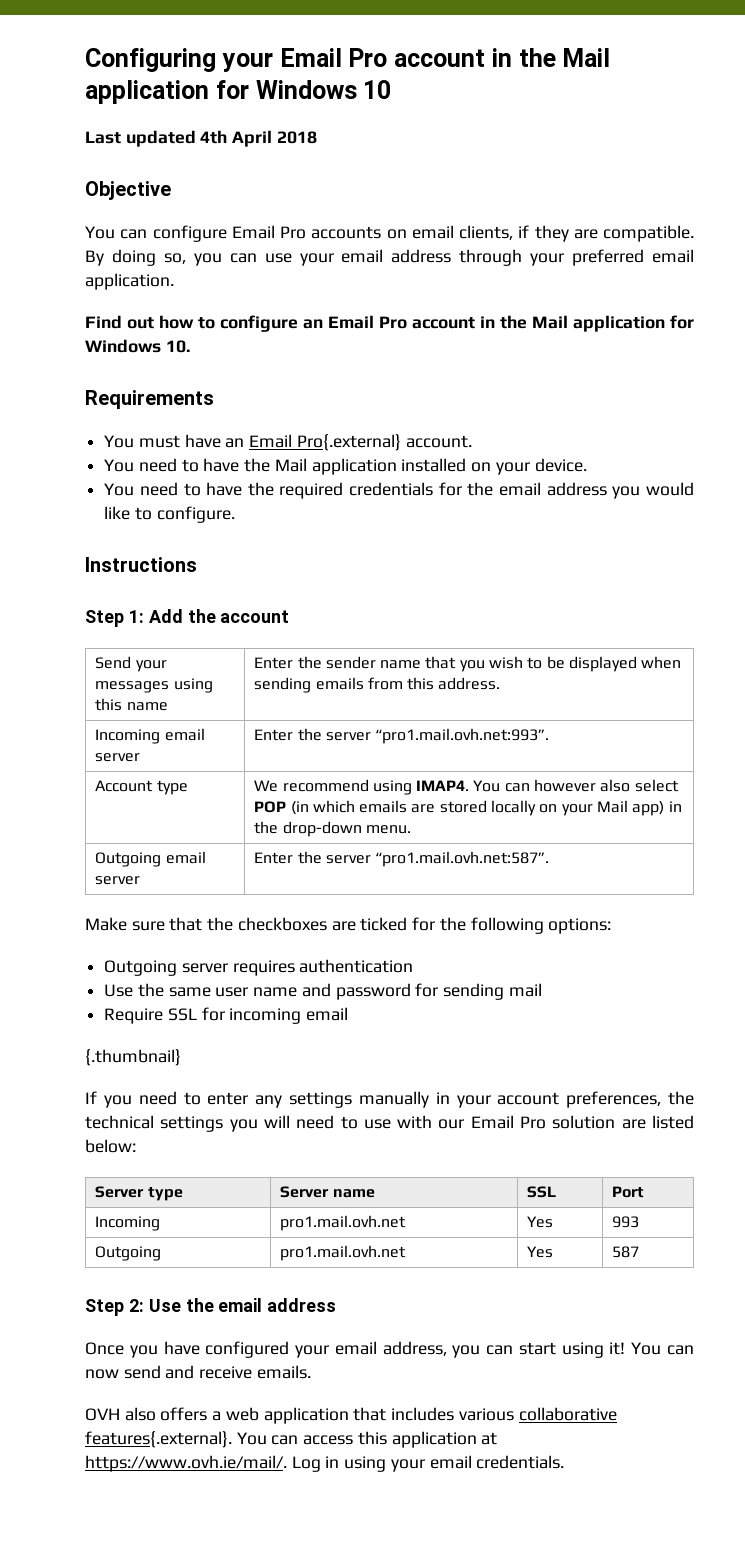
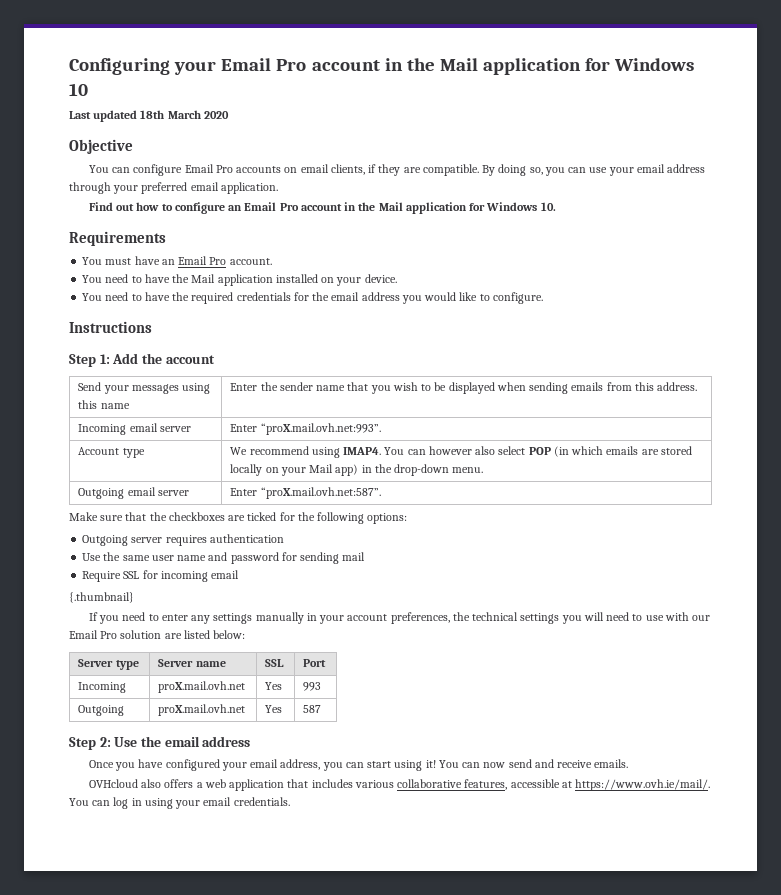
[200,130,317,147] 4th April 2018 -> [140,110,229,119] 18th March 2020
[296,434,401,451] Pro{.external} -> [209,257,227,265] Pro
[297,728,550,744] the server “pro1.mail.ovh.net:993”. -> [260,423,381,435] “proX.mail.ovh.net:993”.
[297,851,550,867] the server “pro1.mail.ovh.net:587”. -> [260,487,381,499] “proX.mail.ovh.net:587”.
[280,1215,407,1231] pro1.mail.ovh.net -> [158,681,246,693] proX.mail.ovh.net
[280,1245,407,1261] pro1.mail.ovh.net -> [158,704,246,716] proX.mail.ovh.net
[85,1408,120,1421] OVH -> [88,779,138,788] OVHcloud
[85,1431,498,1448] [85,1455,321,1472] features{.external}. You can access this application at https://www.ovh.ie/mail/. Log -> [464,779,711,791] [69,797,129,809] features, accessible at https://www.ovh.ie/mail/. You can log

